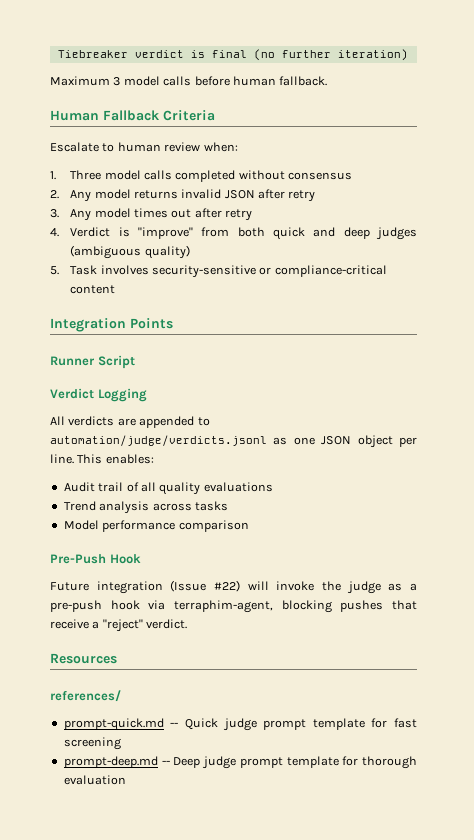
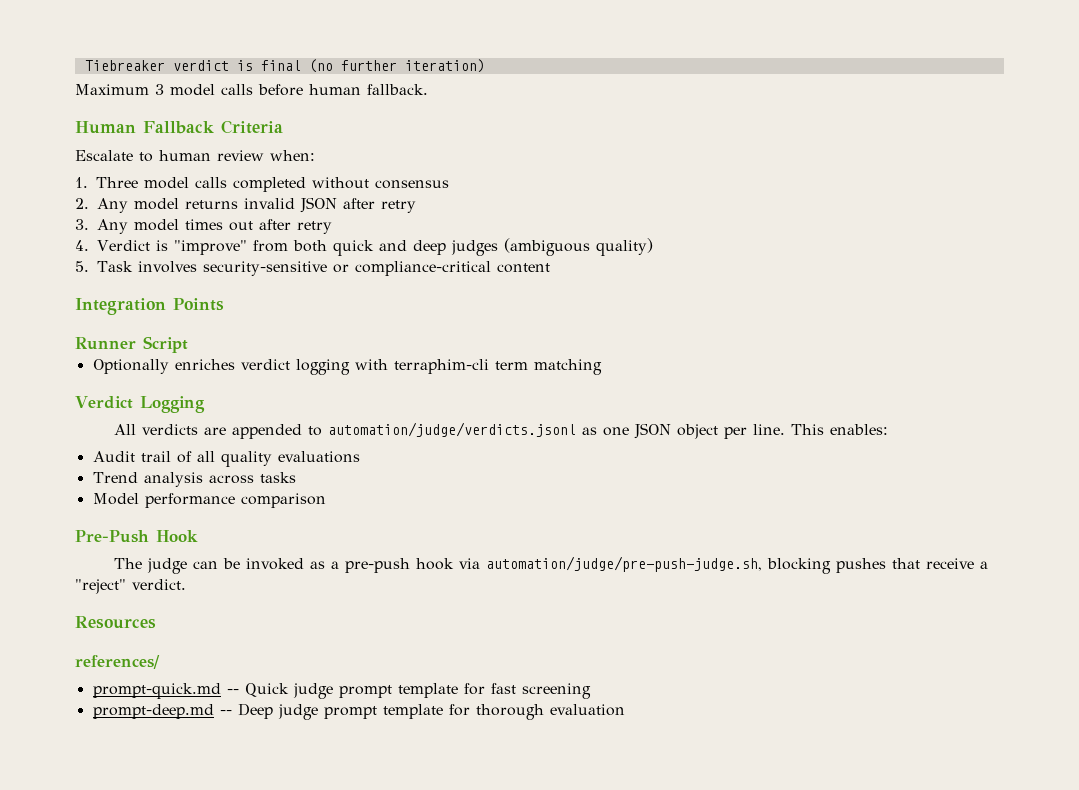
(135, 362) none -> [92,359,602,375] // Optionally enriches verdict logging with terraphim-cli term matching
[50,580,381,594] Future integration (Issue #22) will invoke the judge -> [114,558,305,574] The judge can be invoked
[174,600,273,613] terraphim-agent, -> [486,556,763,572] automation/judge/pre-push-judge.sh,

